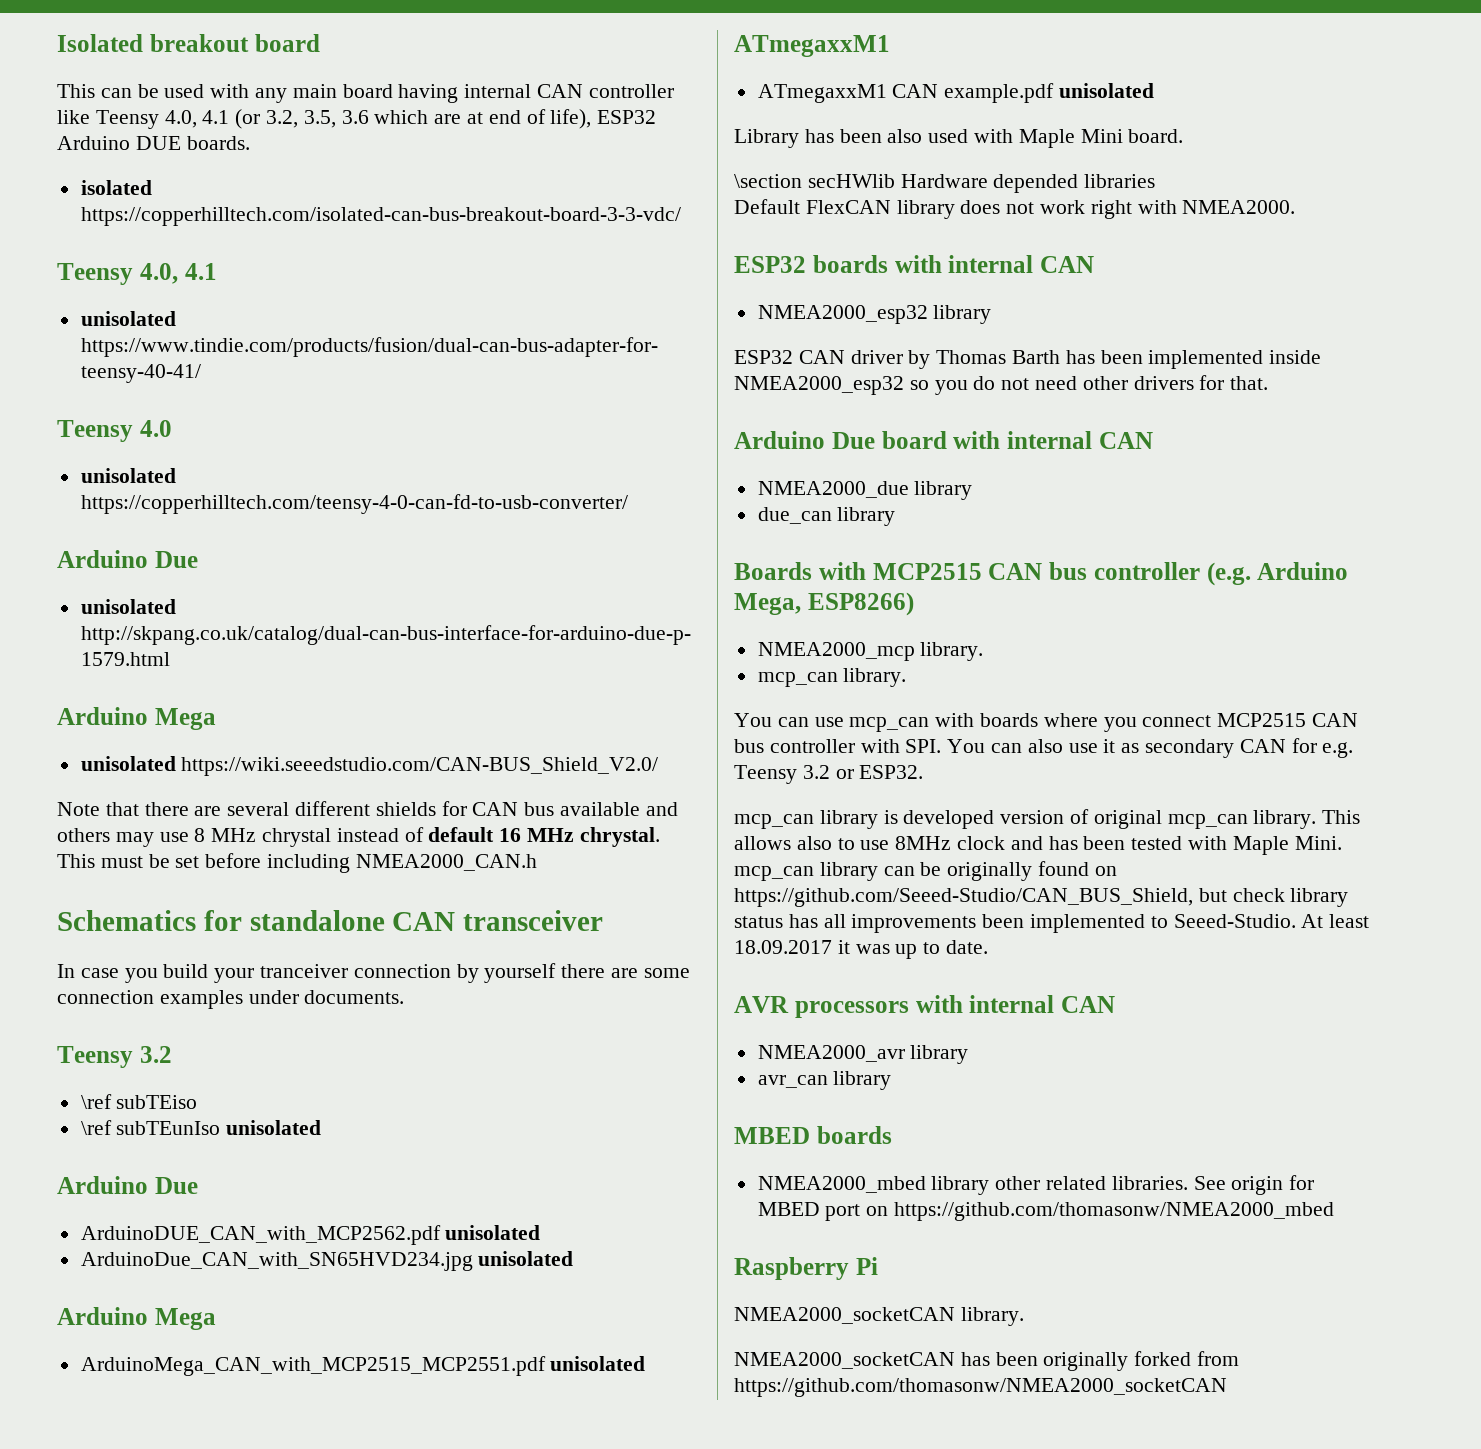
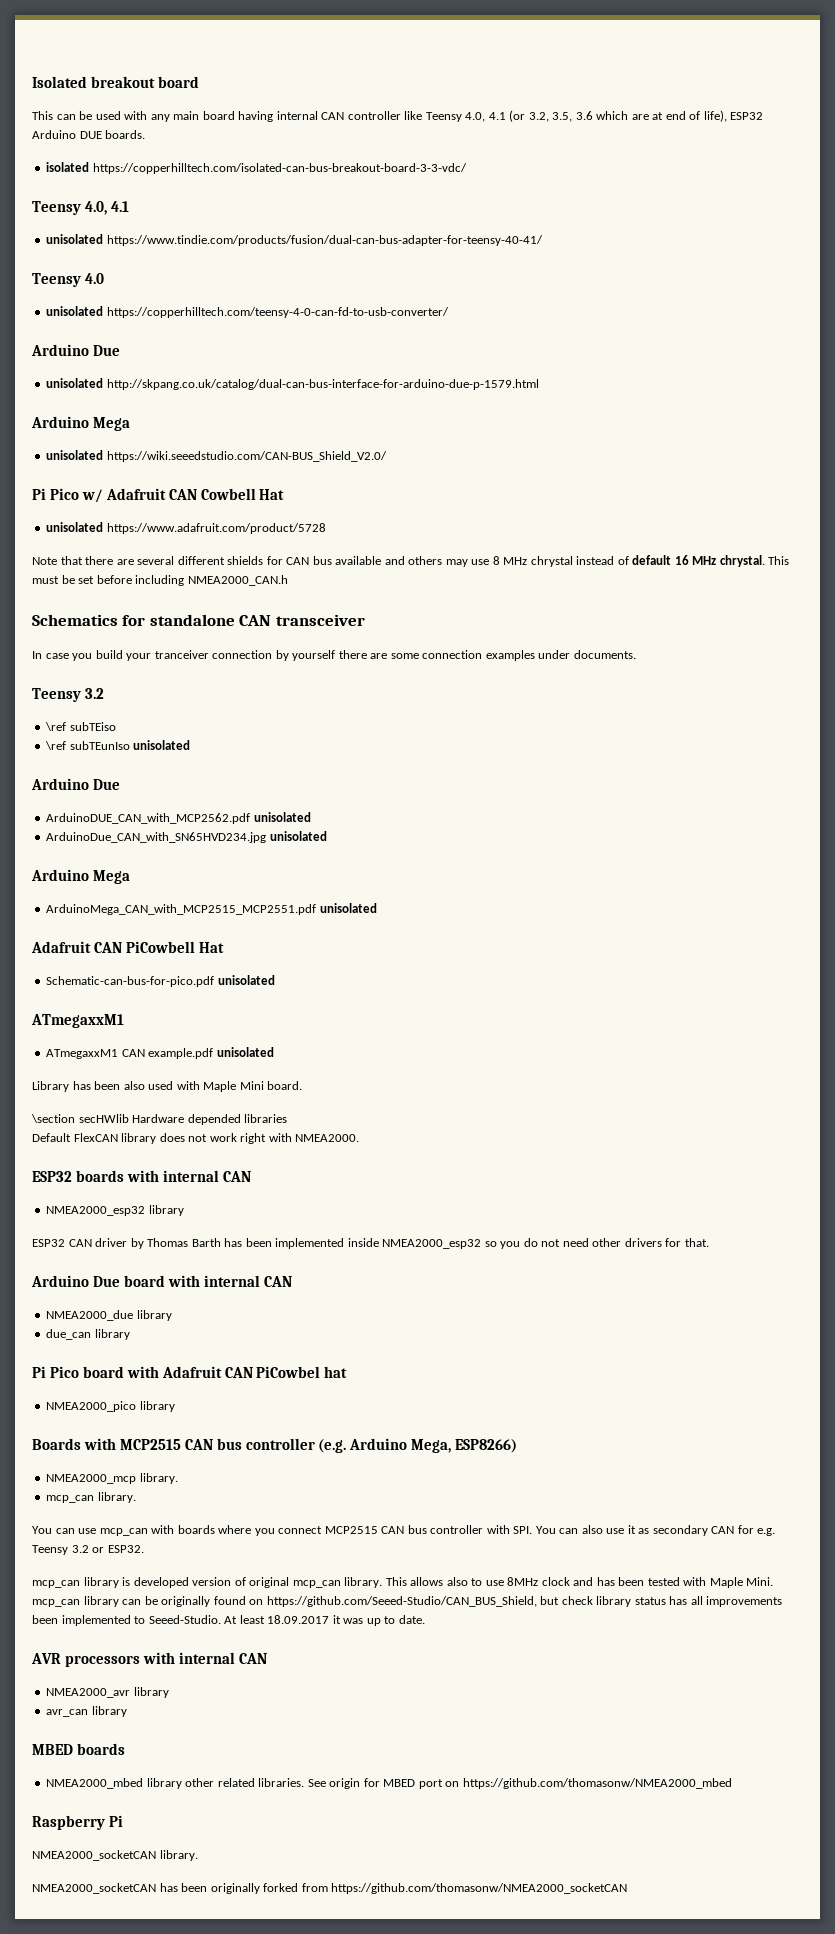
(659, 766) none -> [32,488,285,503] [46,522,326,534] // Pi Pico w/ Adafruit CAN Cowbell Hat // unisolated https://www.adafruit.com/product/5728
(646, 1363) none -> [31,941,224,953] [46,975,275,987] // Adafruit CAN PiCowbell Hat // Schematic-can-bus-for-pico.pdf unisolated
(896, 516) none -> [32,1366,348,1378] [46,1401,175,1412] // Pi Pico board with Adafruit CAN PiCowbel hat // NMEA2000_pico library

